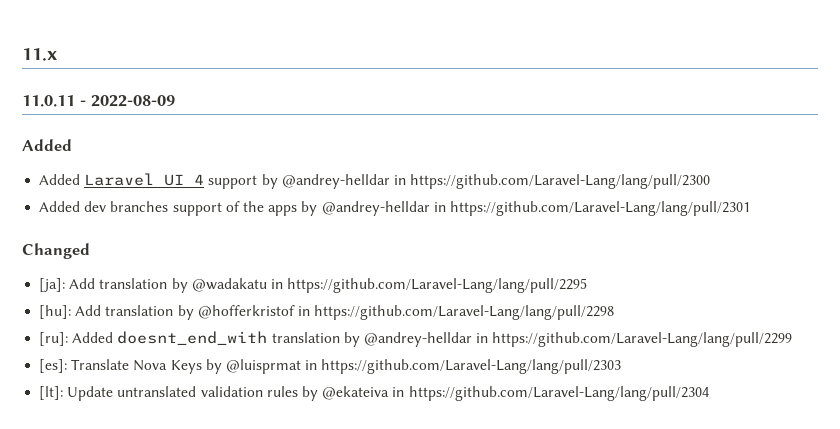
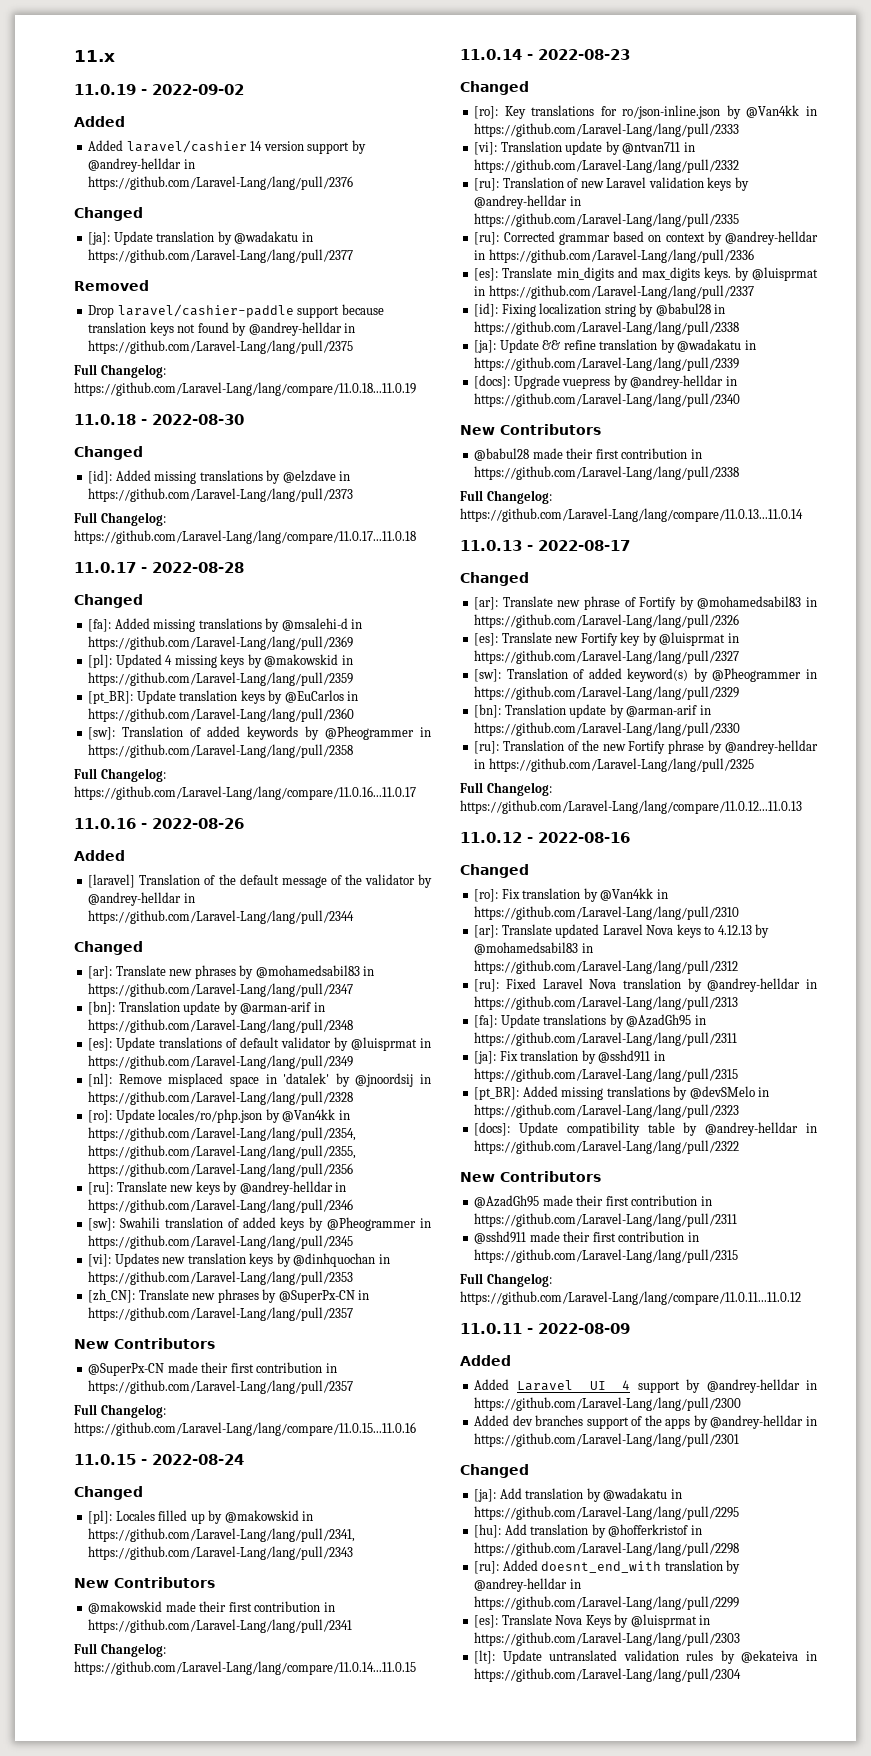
(58, 54) none -> [74,84,244,95] [74,116,125,127] [88,140,366,154] [88,158,195,172] [88,176,354,190] [74,207,143,221] [88,231,313,245] [88,249,354,263] [74,280,149,291] [88,304,384,318] [88,322,356,336] [88,340,354,354] [74,364,166,378] [74,382,416,396] [74,414,244,425] [74,446,143,460] [88,470,351,484] [88,488,354,502] [74,512,166,526] [74,530,416,544] [74,562,244,573] [74,594,143,608] [88,618,363,632] [88,636,354,650] [88,654,353,668] [88,672,354,686] [88,690,359,704] [88,708,355,722] [88,726,431,740] [88,744,354,758] [74,768,166,782] [74,786,416,800] [74,818,244,829] [74,850,125,861] [88,874,432,888] [88,892,195,906] [88,910,355,924] [74,941,143,955] [88,965,375,979] [88,983,354,997] [88,1001,325,1015] [88,1019,354,1033] [88,1037,431,1051] [88,1055,354,1069] [88,1073,431,1087] [88,1091,354,1105] [88,1109,350,1123] [88,1127,357,1141] [88,1145,357,1159] [88,1163,354,1177] [88,1181,347,1195] [88,1199,354,1213] [88,1217,431,1231] [88,1235,354,1249] [88,1253,390,1267] [88,1271,354,1285] [88,1289,370,1303] [88,1307,354,1321] [74,1338,215,1349] [88,1362,337,1376] [88,1380,354,1394] [74,1404,166,1418] [74,1422,416,1436] [74,1454,244,1465] [74,1486,143,1500] [88,1510,314,1524] [88,1528,356,1542] [88,1546,354,1560] [74,1577,215,1588] [88,1601,335,1614] [88,1619,353,1633] [74,1643,166,1657] [74,1661,416,1675] [460,49,630,60] [460,81,529,95] [474,105,817,119] [474,123,740,137] [474,141,695,155] [474,159,740,173] [474,177,749,191] [474,195,581,209] [474,213,740,227] [474,231,818,245] [474,249,754,263] [474,267,818,281] [474,285,754,299] [474,303,726,317] [474,321,740,335] [474,339,756,353] [474,357,740,371] [474,375,737,389] [474,393,741,407] [460,424,601,435] [474,448,702,461] [474,466,740,480] [460,490,552,504] [460,508,803,522] [460,540,630,551] [460,572,529,586] [474,596,817,610] [474,614,740,628] [474,632,739,646] [474,650,740,664] [474,668,817,682] [474,686,740,700] [474,704,711,718] [474,722,741,736] [474,740,818,754] [474,758,754,772] [460,782,552,796] [460,800,802,814] [460,832,630,843] [460,864,529,878] [474,888,668,902] [474,906,740,920] [474,924,770,938] [474,942,593,955] [474,960,739,974] [474,978,817,992] [474,996,739,1010] [474,1014,706,1028] [474,1032,738,1046] [474,1050,665,1064] [474,1068,739,1082] [474,1086,770,1100] [474,1104,740,1118] [474,1122,817,1136] [474,1140,740,1154] [460,1171,601,1182] [474,1195,712,1208] [474,1213,738,1227] [474,1231,699,1244] [474,1249,739,1263] [460,1273,552,1287] [460,1291,801,1305] // 11.0.19 - 2022-09-02 // Added // Added laravel/cashier 14 version support by @andrey-helldar in https://github.com/Laravel-Lang/lang/pull/2376 // Changed // [ja]: Update translation by @wadakatu in https://github.com/Laravel-Lang/lang/pull/2377 // Removed // Drop laravel/cashier-paddle support because translation keys not found by @andrey-helldar in https://github.com/Laravel-Lang/lang/pull/2375 // Full Changelog: https://github.com/Laravel-Lang/lang/compare/11.0.18...11.0.19 // 11.0.18 - 2022-08-30 // Changed // [id]: Added missing translations by @elzdave in https://github.com/Laravel-Lang/lang/pull/2373 // Full Changelog: https://github.com/Laravel-Lang/lang/compare/11.0.17...11.0.18 // 11.0.17 - 2022-08-28 // Changed // [fa]: Added missing translations by @msalehi-d in https://github.com/Laravel-Lang/lang/pull/2369 // [pl]: Updated 4 missing keys by @makowskid in https://github.com/Laravel-Lang/lang/pull/2359 // [pt_BR]: Update translation keys by @EuCarlos in https://github.com/Laravel-Lang/lang/pull/2360 // [sw]: Translation of added keywords by @Pheogrammer in https://github.com/Laravel-Lang/lang/pull/2358 // Full Changelog: https://github.com/Laravel-Lang/lang/compare/11.0.16...11.0.17 // 11.0.16 - 2022-08-26 // Added // [laravel] Translation of the default message of the validator by @andrey-helldar in https://github.com/Laravel-Lang/lang/pull/2344 // Changed // [ar]: Translate new phrases by @mohamedsabil83 in https://github.com/Laravel-Lang/lang/pull/2347 // [bn]: Translation update by @arman-arif in https://github.com/Laravel-Lang/lang/pull/2348 // [es]: Update translations of default validator by @luisprmat in https://github.com/Laravel-Lang/lang/pull/2349 // [nl]: Remove misplaced space in 'datalek' by @jnoordsij in https://github.com/Laravel-Lang/lang/pull/2328 // [ro]: Update locales/ro/php.json by @Van4kk in https://github.com/Laravel-Lang/lang/pull/2354, https://github.com/Laravel-Lang/lang/pull/2355, https://github.com/Laravel-Lang/lang/pull/2356 // [ru]: Translate new keys by @andrey-helldar in https://github.com/Laravel-Lang/lang/pull/2346 // [sw]: Swahili translation of added keys by @Pheogrammer in https://github.com/Laravel-Lang/lang/pull/2345 // [vi]: Updates new translation keys by @dinhquochan in https://github.com/Laravel-Lang/lang/pull/2353 // [zh_CN]: Translate new phrases by @SuperPx-CN in https://github.com/Laravel-Lang/lang/pull/2357 // New Contributors // @SuperPx-CN made their first contribution in https://github.com/Laravel-Lang/lang/pull/2357 // Full Changelog: https://github.com/Laravel-Lang/lang/compare/11.0.15...11.0.16 // 11.0.15 - 2022-08-24 // Changed // [pl]: Locales filled up by @makowskid in https://github.com/Laravel-Lang/lang/pull/2341, https://github.com/Laravel-Lang/lang/pull/2343 // New Contributors // @makowskid made their first contribution in https://github.com/Laravel-Lang/lang/pull/2341 // Full Changelog: https://github.com/Laravel-Lang/lang/compare/11.0.14...11.0.15 // 11.0.14 - 2022-08-23 // Changed // [ro]: Key translations for ro/json-inline.json by @Van4kk in https://github.com/Laravel-Lang/lang/pull/2333 // [vi]: Translation update by @ntvan711 in https://github.com/Laravel-Lang/lang/pull/2332 // [ru]: Translation of new Laravel validation keys by @andrey-helldar in https://github.com/Laravel-Lang/lang/pull/2335 // [ru]: Corrected grammar based on context by @andrey-helldar in https://github.com/Laravel-Lang/lang/pull/2336 // [es]: Translate min_digits and max_digits keys. by @luisprmat in https://github.com/Laravel-Lang/lang/pull/2337 // [id]: Fixing localization string by @babul28 in https://github.com/Laravel-Lang/lang/pull/2338 // [ja]: Update && refine translation by @wadakatu in https://github.com/Laravel-Lang/lang/pull/2339 // [docs]: Upgrade vuepress by @andrey-helldar in https://github.com/Laravel-Lang/lang/pull/2340 // New Contributors // @babul28 made their first contribution in https://github.com/Laravel-Lang/lang/pull/2338 // Full Changelog: https://github.com/Laravel-Lang/lang/compare/11.0.13...11.0.14 // 11.0.13 - 2022-08-17 // Changed // [ar]: Translate new phrase of Fortify by @mohamedsabil83 in https://github.com/Laravel-Lang/lang/pull/2326 // [es]: Translate new Fortify key by @luisprmat in https://github.com/Laravel-Lang/lang/pull/2327 // [sw]: Translation of added keyword(s) by @Pheogrammer in https://github.com/Laravel-Lang/lang/pull/2329 // [bn]: Translation update by @arman-arif in https://github.com/Laravel-Lang/lang/pull/2330 // [ru]: Translation of the new Fortify phrase by @andrey-helldar in https://github.com/Laravel-Lang/lang/pull/2325 // Full Changelog: https://github.com/Laravel-Lang/lang/compare/11.0.12...11.0.13 // 11.0.12 - 2022-08-16 // Changed // [ro]: Fix translation by @Van4kk in https://github.com/Laravel-Lang/lang/pull/2310 // [ar]: Translate updated Laravel Nova keys to 4.12.13 by @mohamedsabil83 in https://github.com/Laravel-Lang/lang/pull/2312 // [ru]: Fixed Laravel Nova translation by @andrey-helldar in https://github.com/Laravel-Lang/lang/pull/2313 // [fa]: Update translations by @AzadGh95 in https://github.com/Laravel-Lang/lang/pull/2311 // [ja]: Fix translation by @sshd911 in https://github.com/Laravel-Lang/lang/pull/2315 // [pt_BR]: Added missing translations by @devSMelo in https://github.com/Laravel-Lang/lang/pull/2323 // [docs]: Update compatibility table by @andrey-helldar in https://github.com/Laravel-Lang/lang/pull/2322 // New Contributors // @AzadGh95 made their first contribution in https://github.com/Laravel-Lang/lang/pull/2311 // @sshd911 made their first contribution in https://github.com/Laravel-Lang/lang/pull/2315 // Full Changelog: https://github.com/Laravel-Lang/lang/compare/11.0.11...11.0.12

